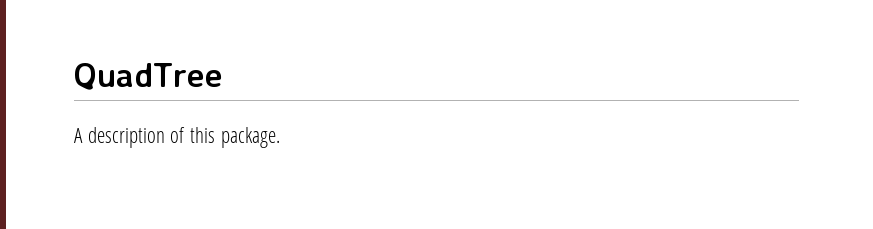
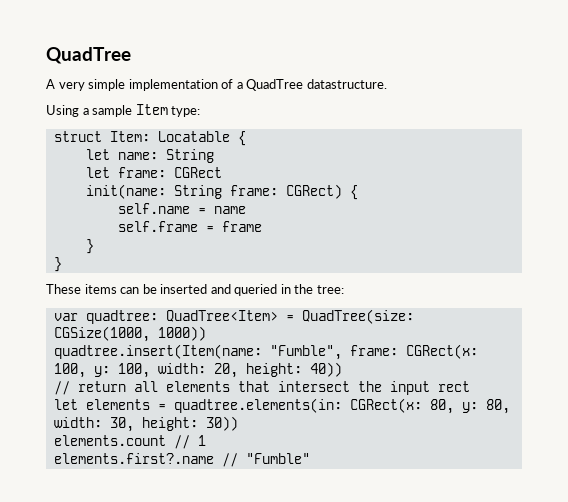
[87,127,280,148] description of this package. -> [58,79,387,91] [46,104,201,117] [53,131,246,146] [85,149,214,163] [85,167,222,178] [85,184,358,200] [117,203,246,214] [117,221,262,232] [85,239,94,254] [53,257,62,272] [46,284,344,296] [53,309,414,324] [53,326,206,342] [53,344,478,360] [53,362,342,378] [53,381,470,395] [53,398,510,414] [53,416,238,432] [53,435,206,449] [53,453,310,467] very simple implementation of a QuadTree datastructure. // Using a sample Item type: // struct Item: Locatable { // let name: String // let frame: CGRect // init(name: String frame: CGRect) { // self.name = name // self.frame = frame // } // } // These items can be inserted and queried in the tree: // var quadtree: QuadTree<Item> = QuadTree(size: CGSize(1000, 1000)) // quadtree.insert(Item(name: "Fumble", frame: CGRect(x: 100, y: 100, width: 20, height: 40)) // // return all elements that intersect the input rect // let elements = quadtree.elements(in: CGRect(x: 80, y: 80, width: 30, height: 30)) // elements.count // 1 // elements.first?.name // "Fumble"

